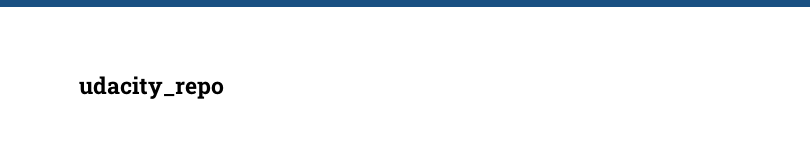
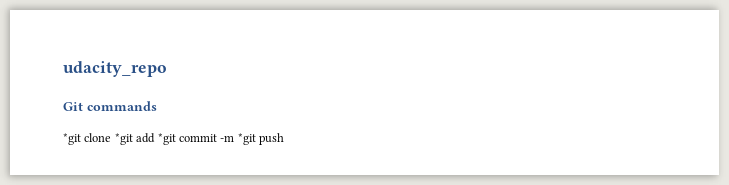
(224, 87) none -> [63,101,157,111] [63,133,284,145] // Git commands // *git clone *git add *git commit -m *git push

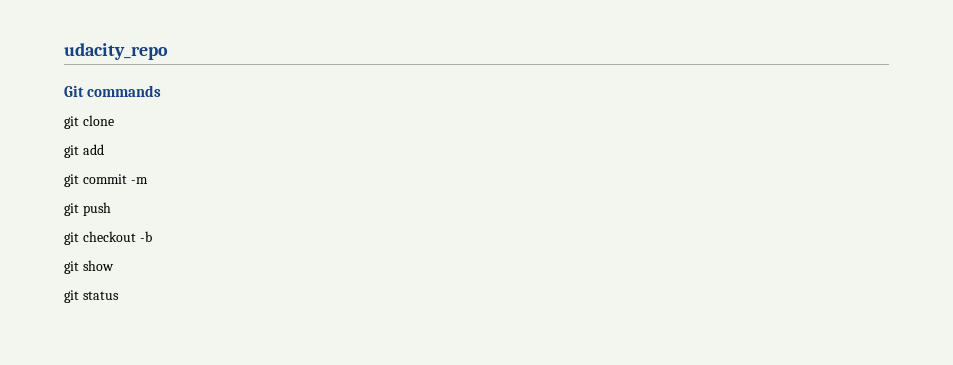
[63,133,81,145] *git -> [64,116,79,129] git
[114,133,133,145] *git -> [64,145,79,158] // git
[157,133,176,145] *git -> [64,174,79,187] // git
[237,133,256,145] *git -> [64,203,79,216] // git
(284, 139) none -> [64,231,152,245] [64,260,114,274] [64,290,119,303] // git checkout -b // git show // git status

